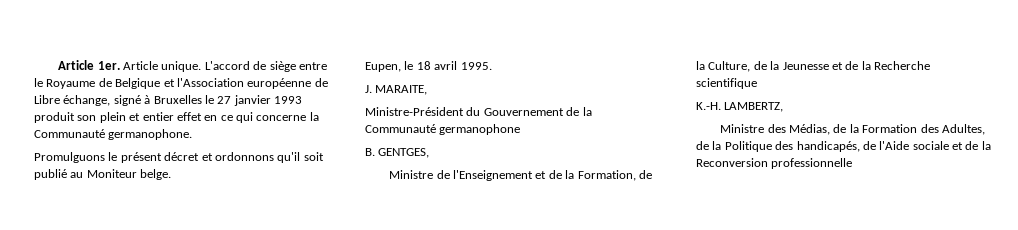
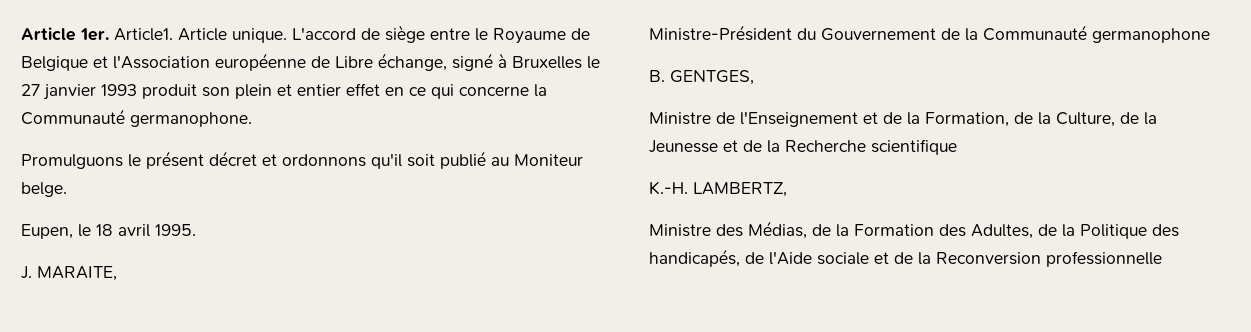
(120, 65) none -> [114,28,173,41] Article1.

